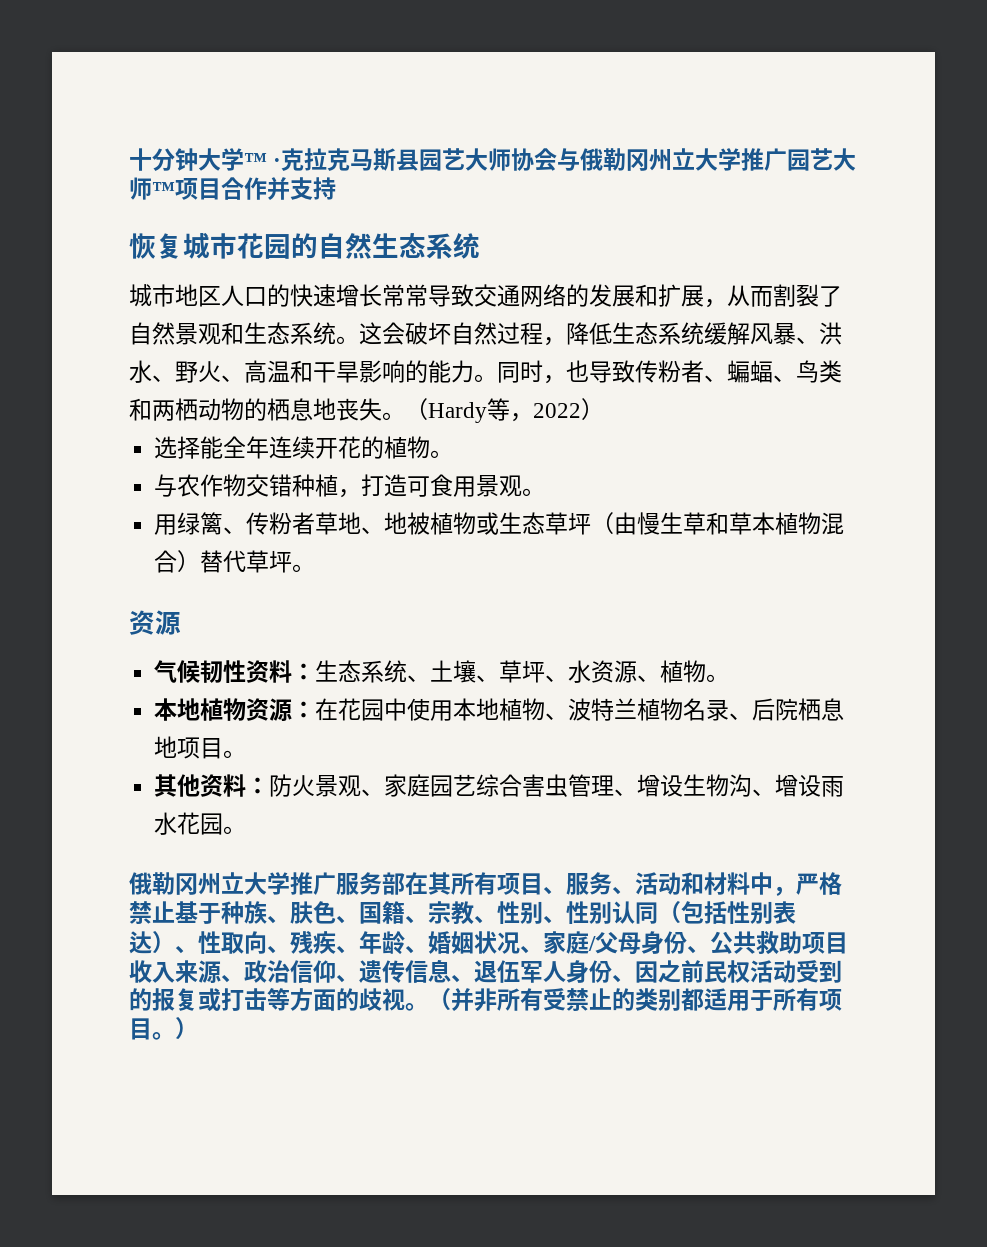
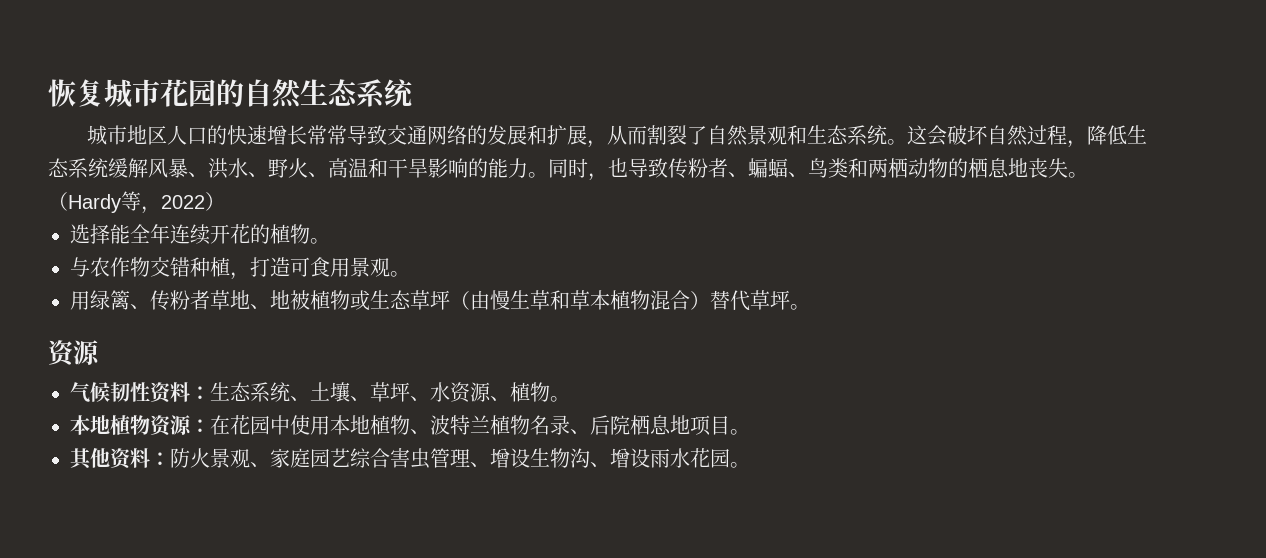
[129,148,857,171] [129,177,336,201] 十分钟大学™ ·克拉克马斯县园艺大师协会与俄勒冈州立大学推广园艺大师™项目合作并支持 // -> (48, 93) none
[129,872,842,896] [129,901,796,925] [129,930,848,955] [129,959,842,984] [129,988,842,1012] [129,1017,198,1040] // 俄勒冈州立大学推广服务部在其所有项目、服务、活动和材料中，严格禁止基于种族、肤色、国籍、宗教、性别、性别认同（包括性别表达）、性取向、残疾、年龄、婚姻状况、家庭/父母身份、公共救助项目收入来源、政治信仰、遗传信息、退伍军人身份、因之前民权活动受到的报复或打击等方面的歧视。（并非所有受禁止的类别都适用于所有项目。） -> (750, 465) none

